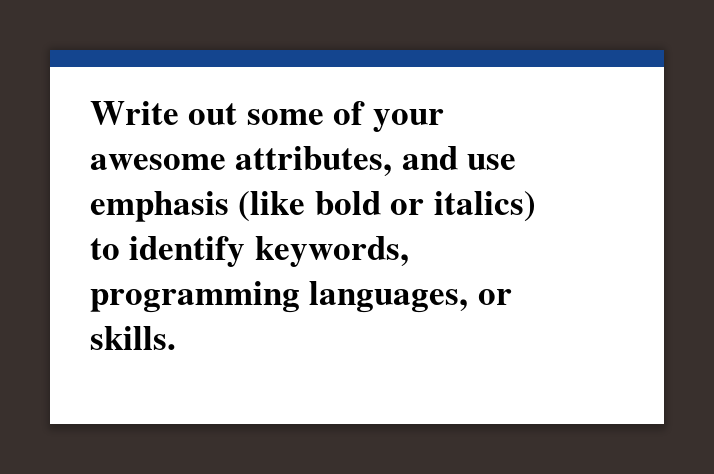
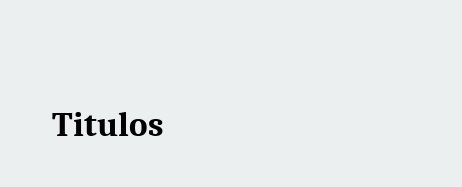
[90,101,444,132] [90,146,517,177] [90,191,536,222] [90,236,409,267] [90,281,512,313] [90,326,176,350] Write out some of your awesome attributes, and use emphasis (like bold or italics) to identify keywords, programming languages, or skills. -> [52,111,164,136] Titulos

